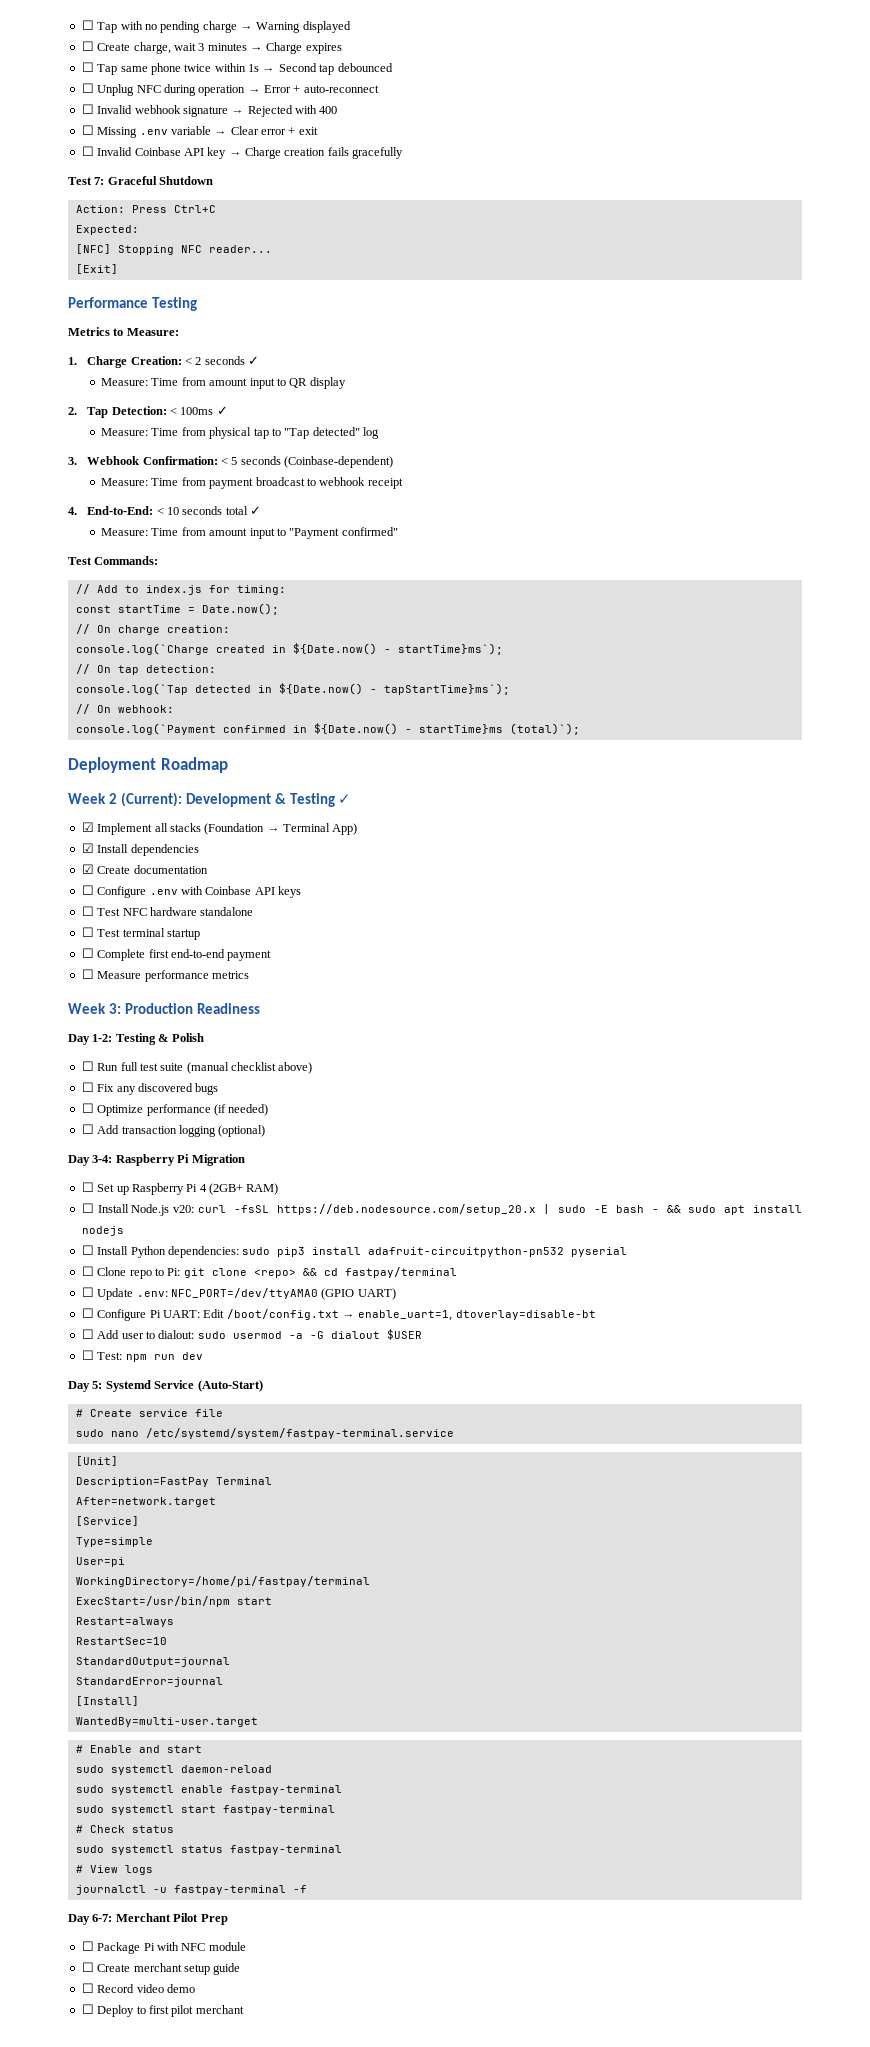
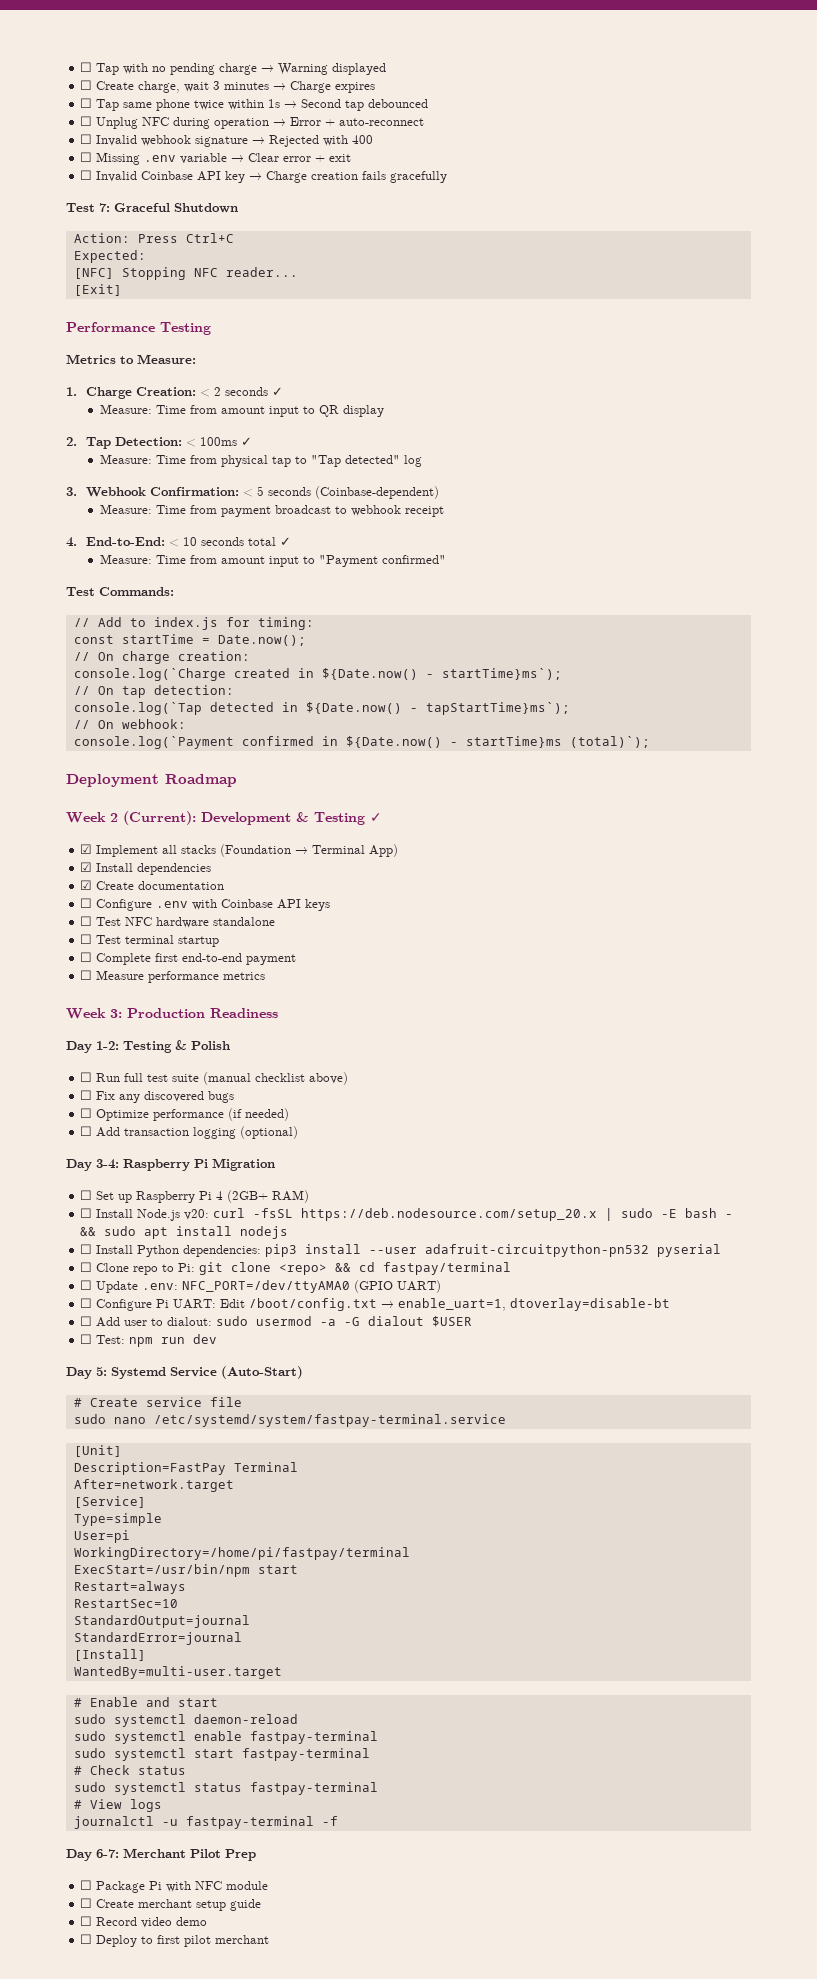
[242,1247,271,1255] sudo -> (262, 1251) none
(362, 1251) none -> [369,1247,418,1254] --user

